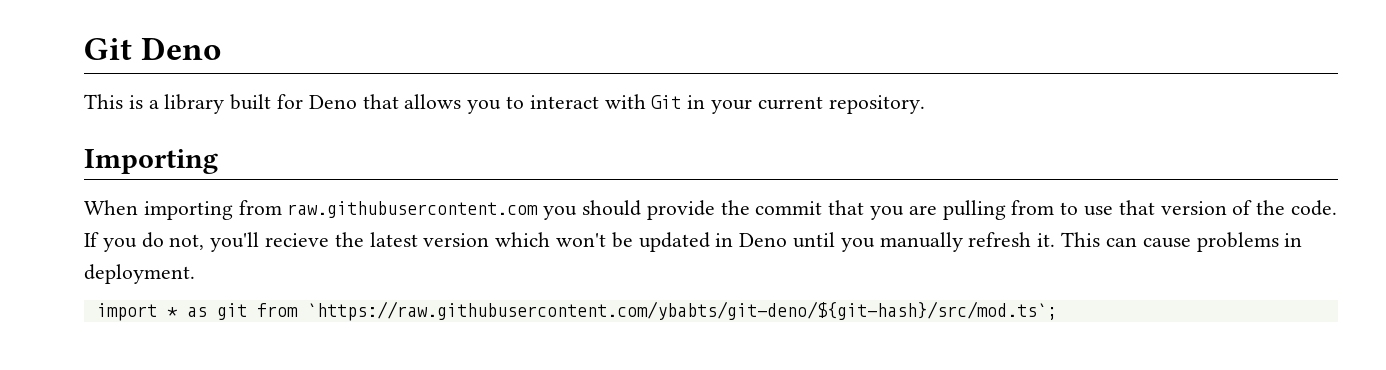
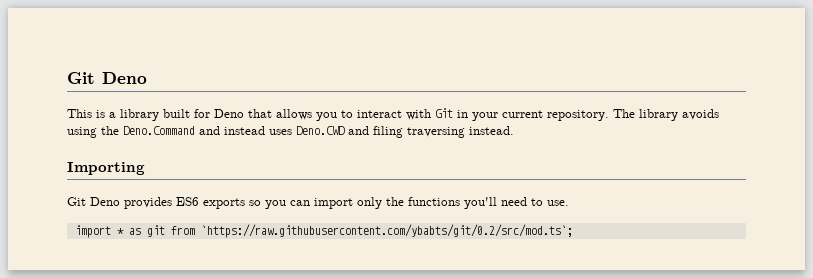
[84,149,218,174] [84,200,1338,220] [84,232,1303,252] [84,264,195,284] // Importing // When importing from raw.githubusercontent.com you should provide the commit that you are pulling from to use that version of the code. If you do not, you'll recieve the latest version which won't be updated in Deno until you manually refresh it. This can cause problems in deployment. -> [613,109,719,121] [67,126,514,138] [67,162,145,175] [67,197,569,209] The library avoids using the Deno.Command and instead uses Deno.CWD and filing traversing instead. // Importing // Git Deno provides ES6 exports so you can import only the functions you'll need to use.
[306,301,1057,321] `https://raw.githubusercontent.com/ybabts/git-deno/${git-hash}/src/mod.ts`; -> [200,224,573,238] `https://raw.githubusercontent.com/ybabts/git/0.2/src/mod.ts`;

